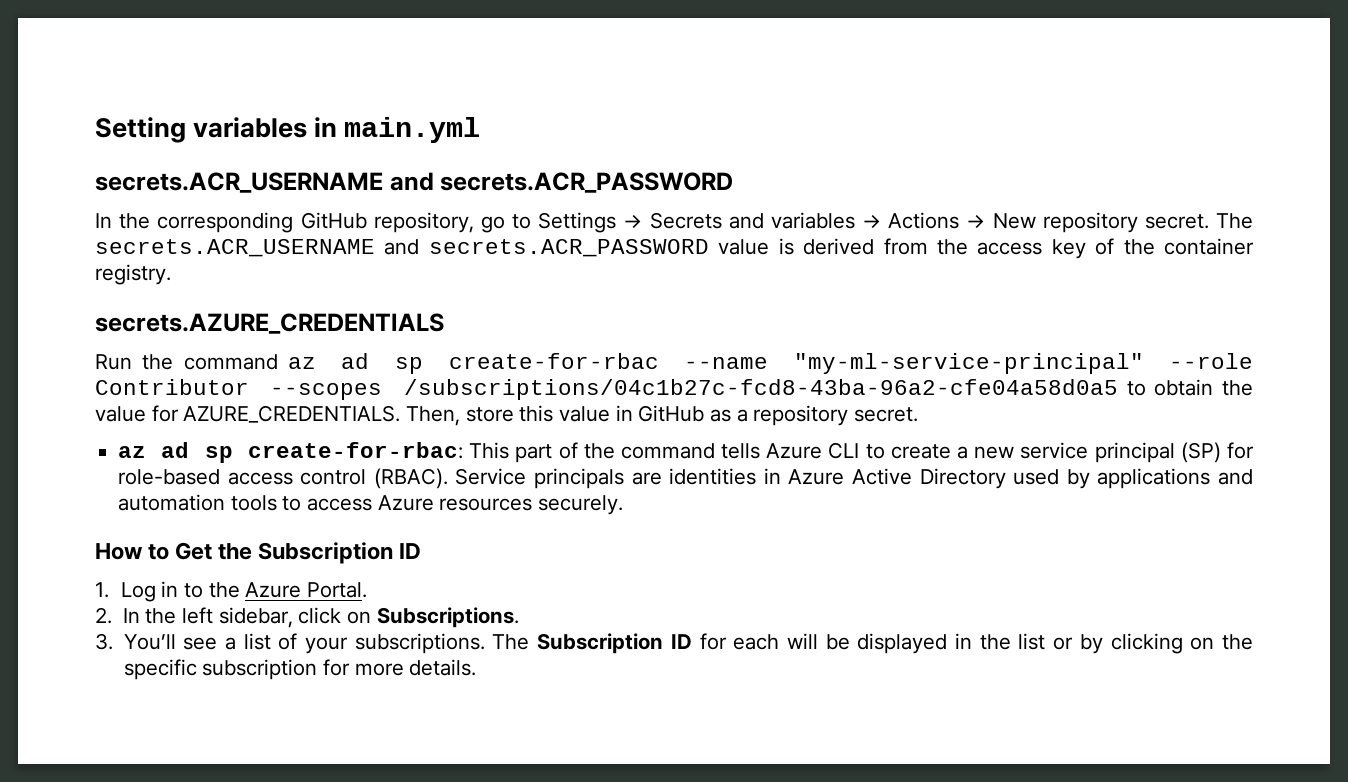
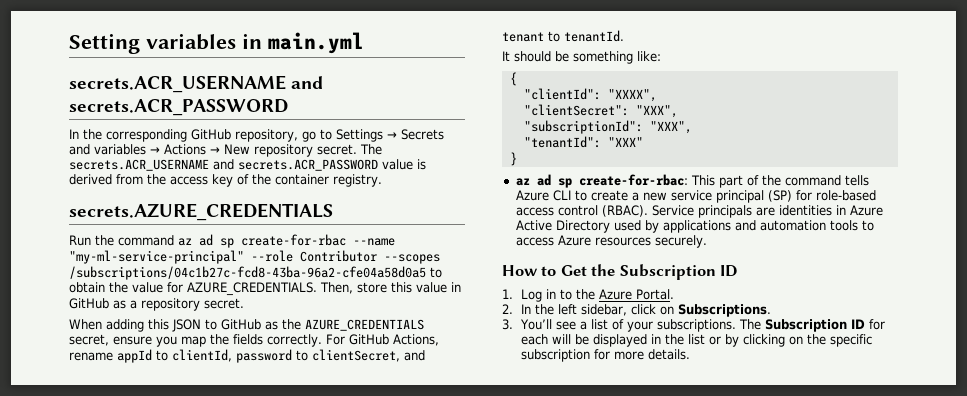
(919, 414) none -> [69,319,424,332] [69,334,439,347] [69,349,425,363] [502,30,624,42] [502,51,661,64] [509,72,517,86] [523,88,657,102] [523,104,678,118] [523,120,692,134] [523,136,643,148] [509,152,517,166] // When adding this JSON to GitHub as the AZURE_CREDENTIALS secret, ensure you map the fields correctly. For GitHub Actions, rename appId to clientId, password to clientSecret, and tenant to tenantId. // It should be something like: // { // "clientId": "XXXX", // "clientSecret": "XXX", // "subscriptionId": "XXX", // "tenantId": "XXX" // }

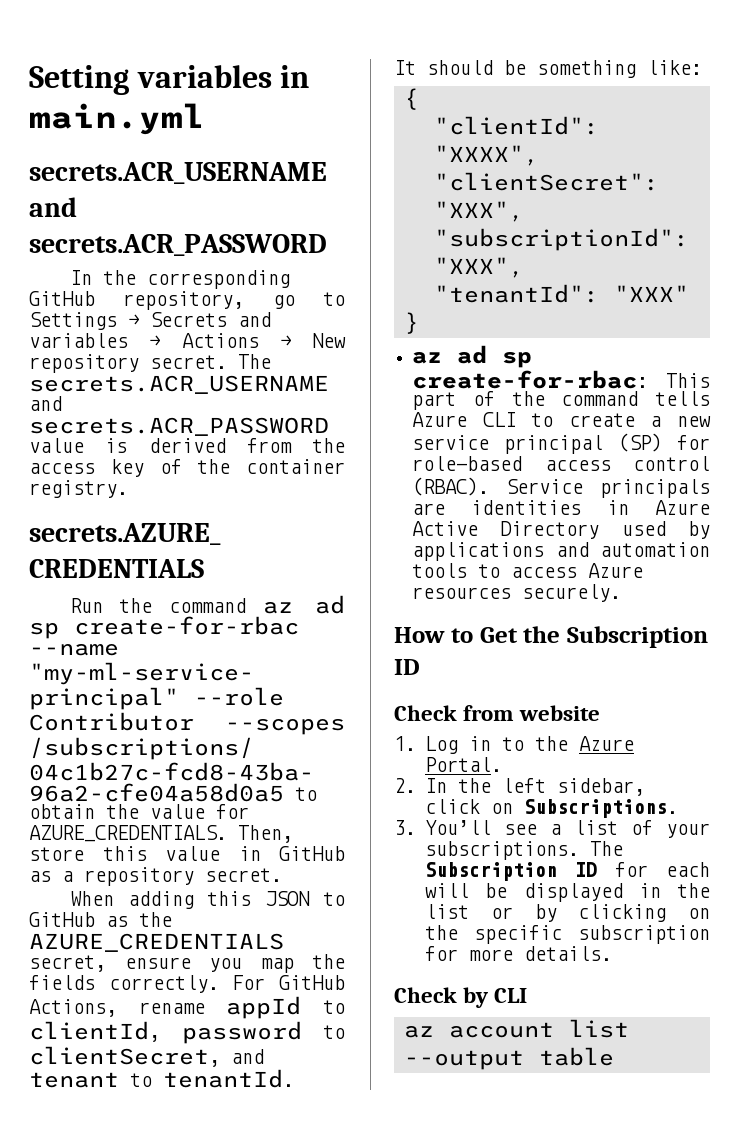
(739, 271) none -> [394,705,601,721] // Check from website
(690, 354) none -> [394,987,528,1008] [403,1019,629,1038] [403,1047,614,1070] // Check by CLI // az account list --output table

